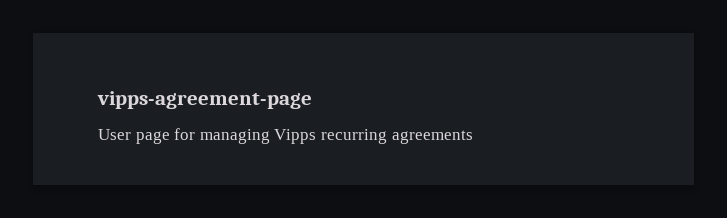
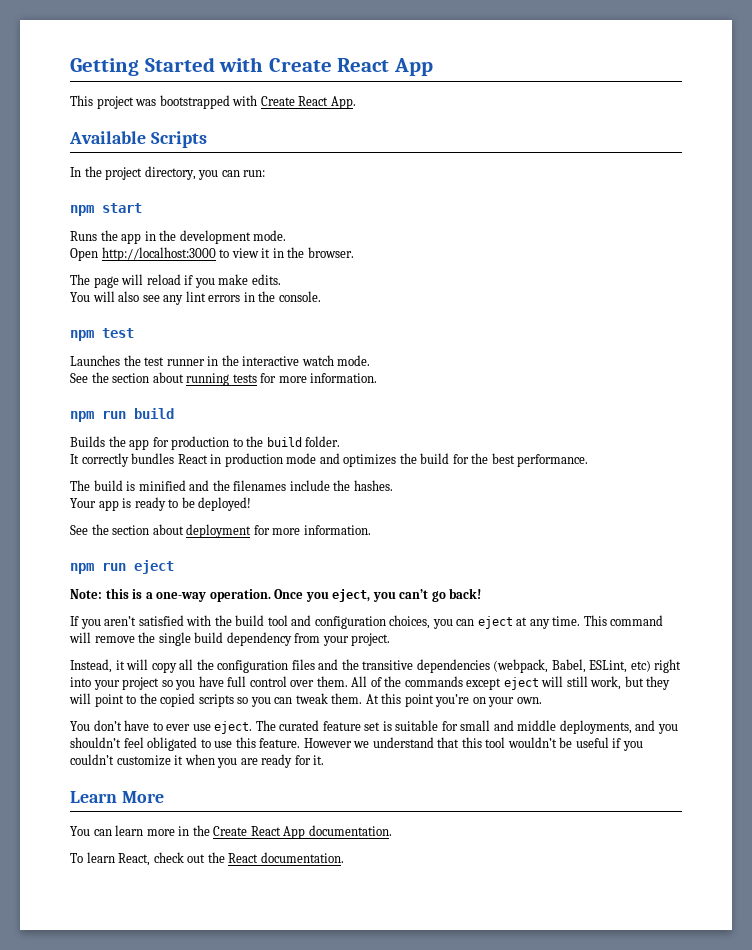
[97,91,312,109] [98,128,473,144] vipps-agreement-page // User page for managing Vipps recurring agreements -> [70,57,433,76] [70,95,356,109] [69,131,207,148] [70,166,266,180] [70,203,142,216] [70,230,287,244] [70,247,354,261] [70,274,281,288] [70,291,321,305] [70,328,134,341] [70,355,371,366] [70,372,378,386] [70,408,174,422] [70,436,341,450] [70,453,589,467] [70,480,393,491] [70,497,252,511] [70,524,371,538] [70,560,174,574] [70,588,482,602] [70,615,664,629] [69,632,391,646] [70,659,682,673] [70,676,671,690] [69,693,542,707] [70,720,678,734] [70,737,643,751] [70,754,325,768] [70,791,164,803] [70,825,392,839] [70,852,344,866] Getting Started with Create React App // This project was bootstrapped with Create React App. // Available Scripts // In the project directory, you can run: // npm start // Runs the app in the development mode. // Open http://localhost:3000 to view it in the browser. // The page will reload if you make edits. // You will also see any lint errors in the console. // npm test // Launches the test runner in the interactive watch mode. // See the section about running tests for more information. // npm run build // Builds the app for production to the build folder. // It correctly bundles React in production mode and optimizes the build for the best performance. // The build is minified and the filenames include the hashes. // Your app is ready to be deployed! // See the section about deployment for more information. // npm run eject // Note: this is a one-way operation. Once you eject, you can’t go back! // If you aren’t satisfied with the build tool and configuration choices, you can eject at any time. This command will remove the single build dependency from your project. // Instead, it will copy all the configuration files and the transitive dependencies (webpack, Babel, ESLint, etc) right into your project so you have full control over them. All of the commands except eject will still work, but they will point to the copied scripts so you can tweak them. At this point you’re on your own. // You don’t have to ever use eject. The curated feature set is suitable for small and middle deployments, and you shouldn’t feel obligated to use this feature. However we understand that this tool wouldn’t be useful if you couldn’t customize it when you are ready for it. // Learn More // You can learn more in the Create React App documentation. // To learn React, check out the React documentation.

